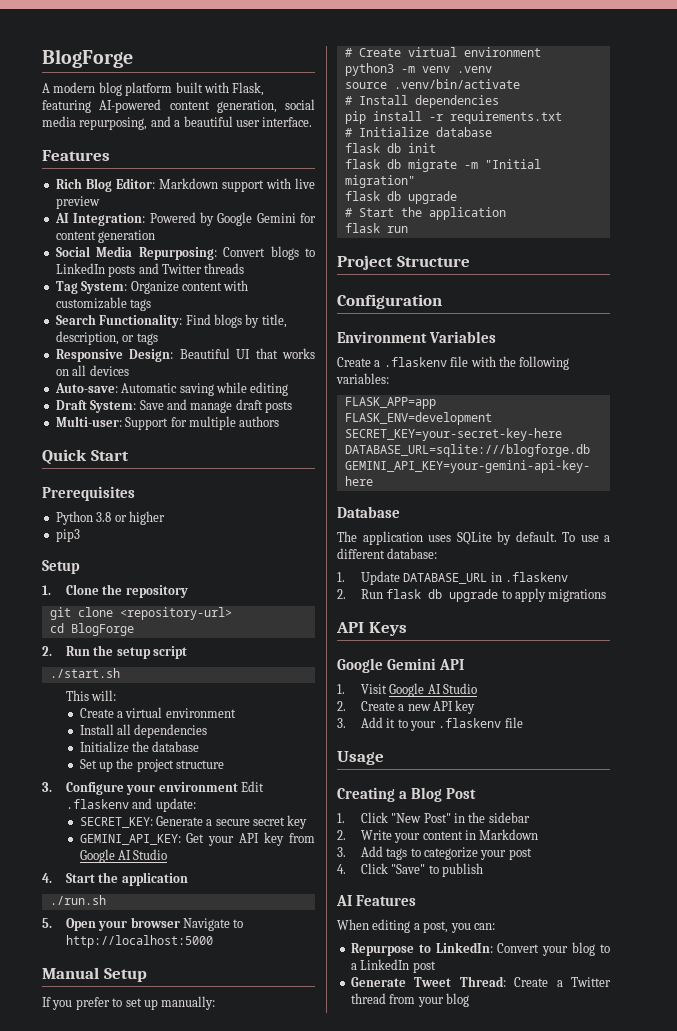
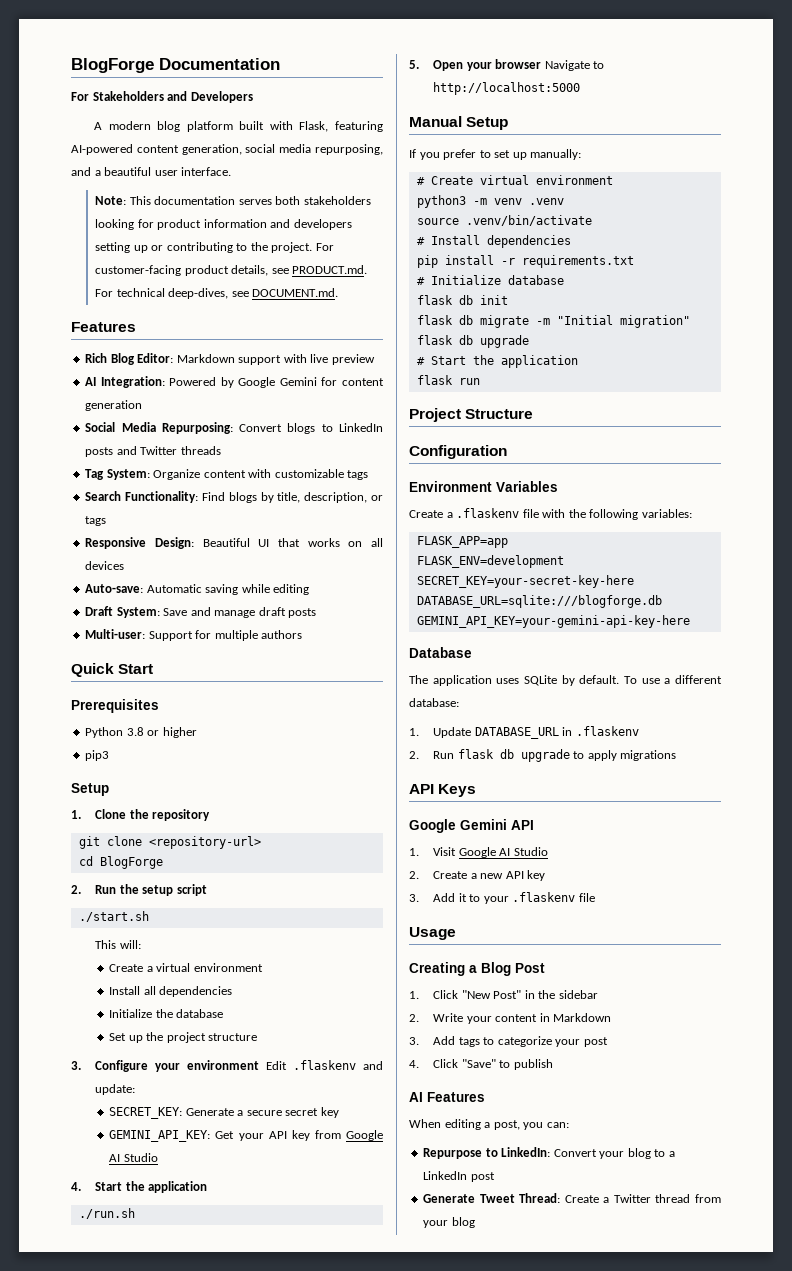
[42,49,133,68] BlogForge -> [71,58,280,73] [71,91,253,103] BlogForge Documentation // For Stakeholders and Developers
(313, 122) none -> [95,196,371,205] [95,219,352,230] [95,242,334,253] [95,265,368,276] [95,288,339,299] // Note: This documentation serves both stakeholders looking for product information and developers setting up or contributing to the project. For customer-facing product details, see PRODUCT.md. For technical deep-dives, see DOCUMENT.md.

